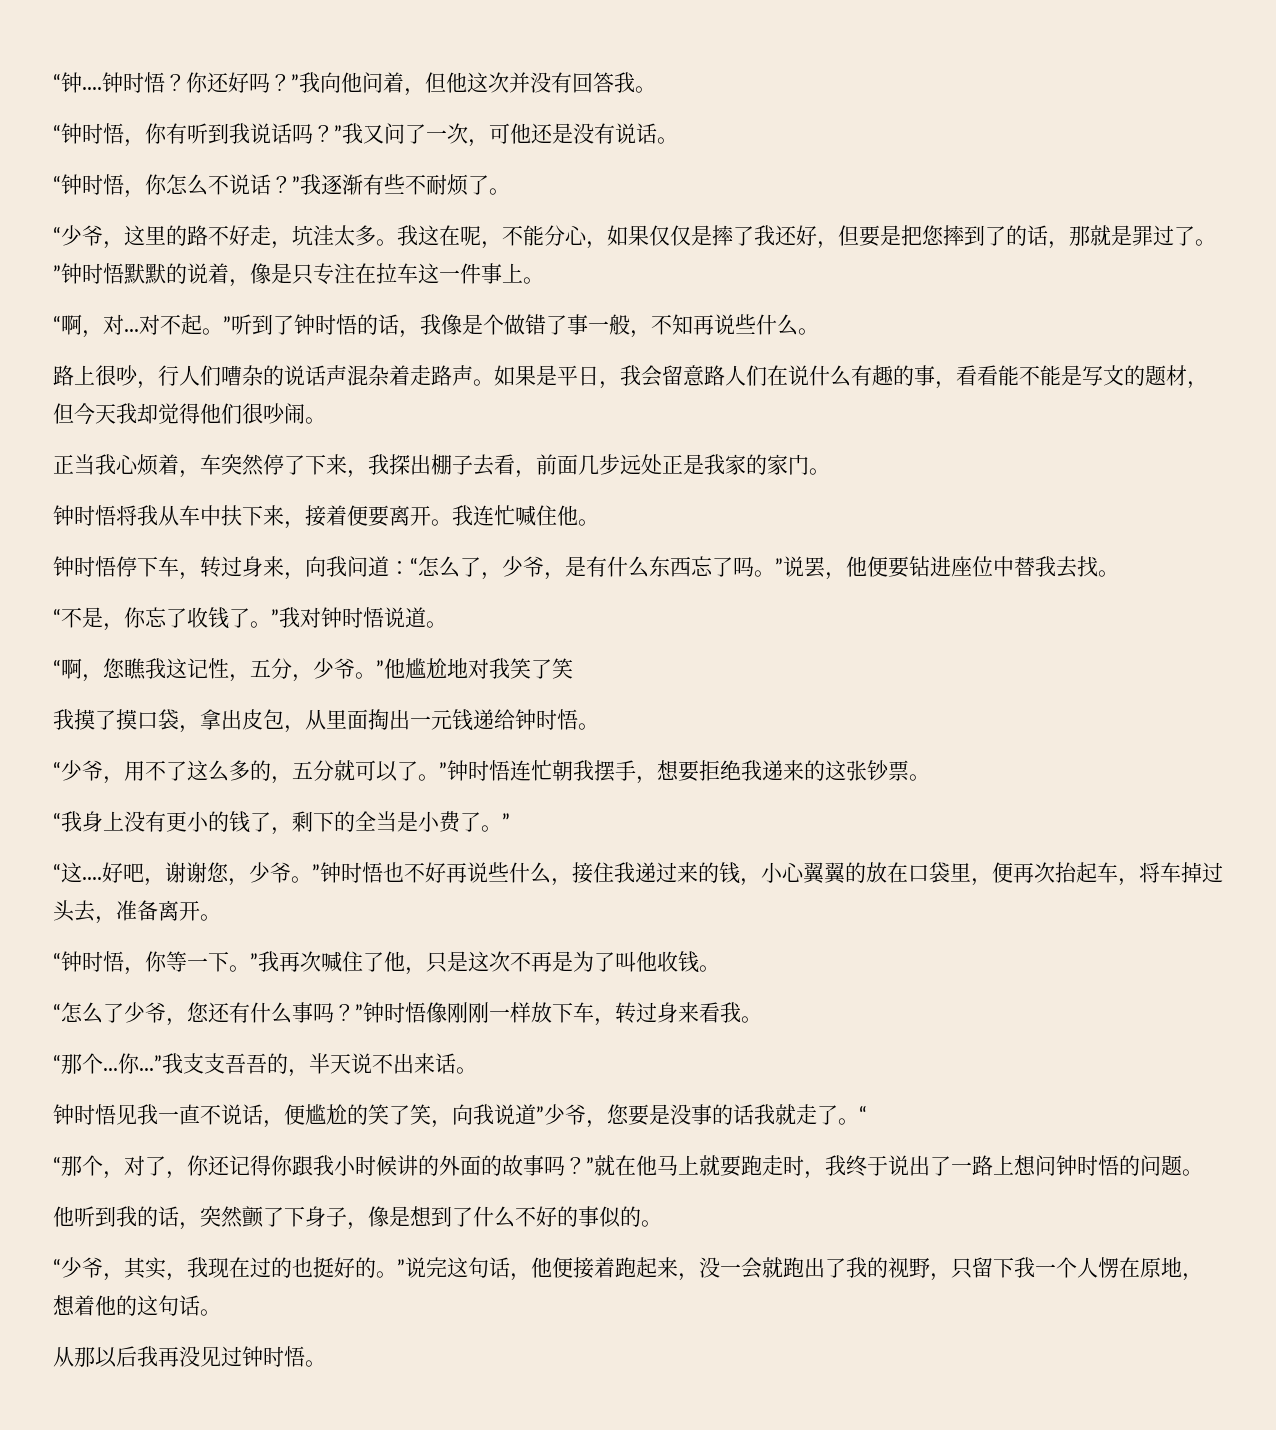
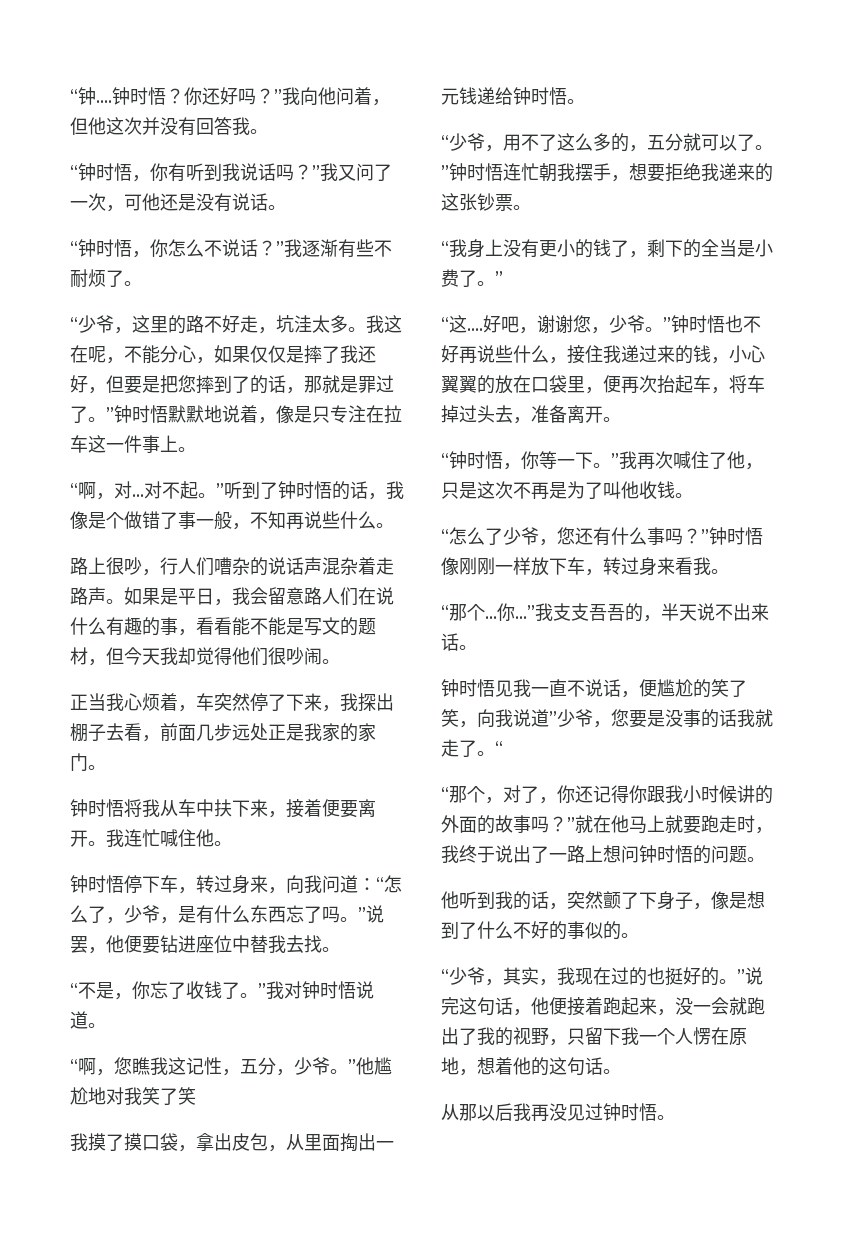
[166,263,187,284] 的 -> [204,405,222,423] 地

